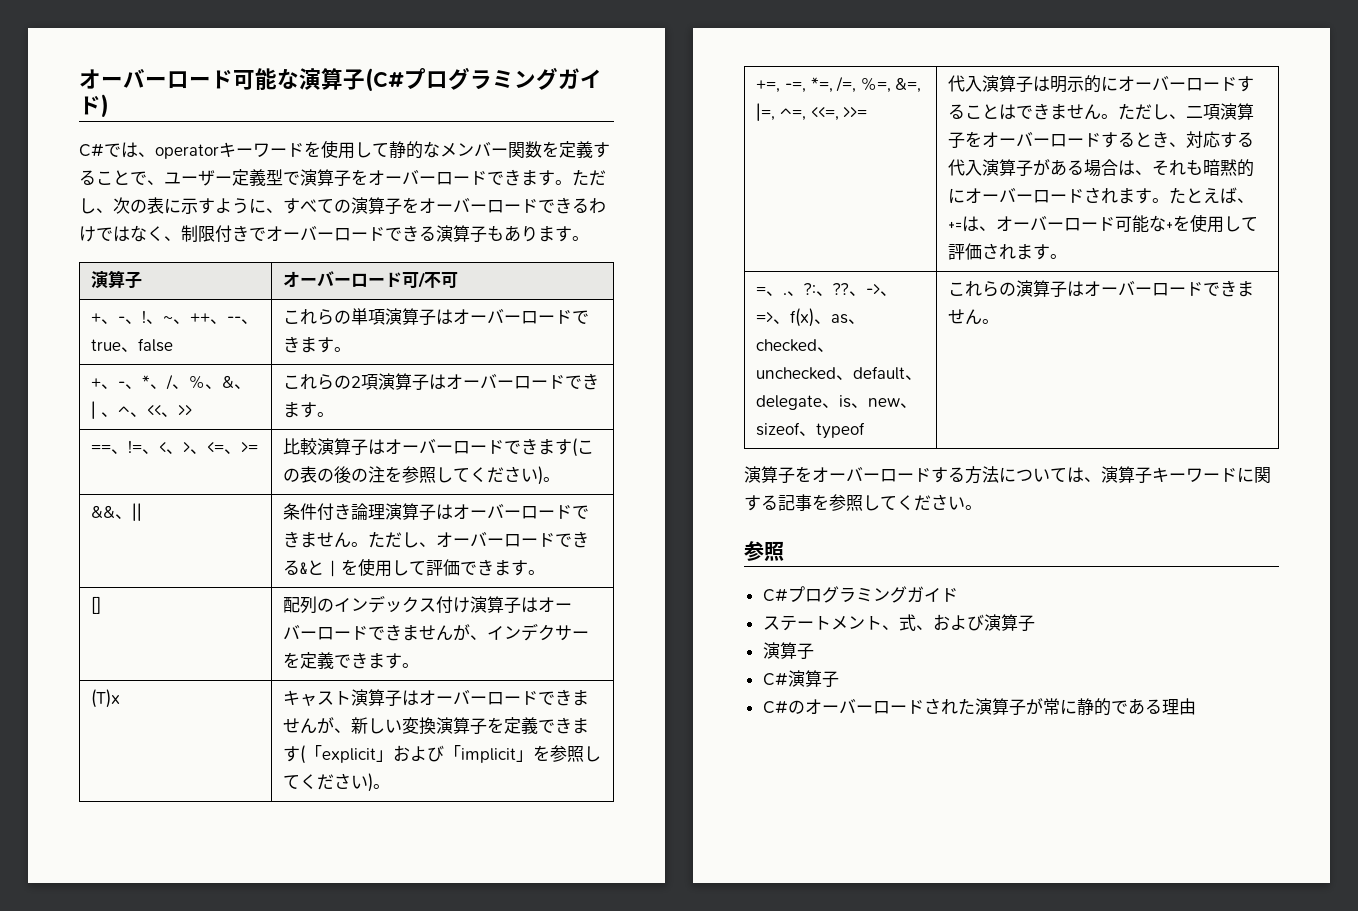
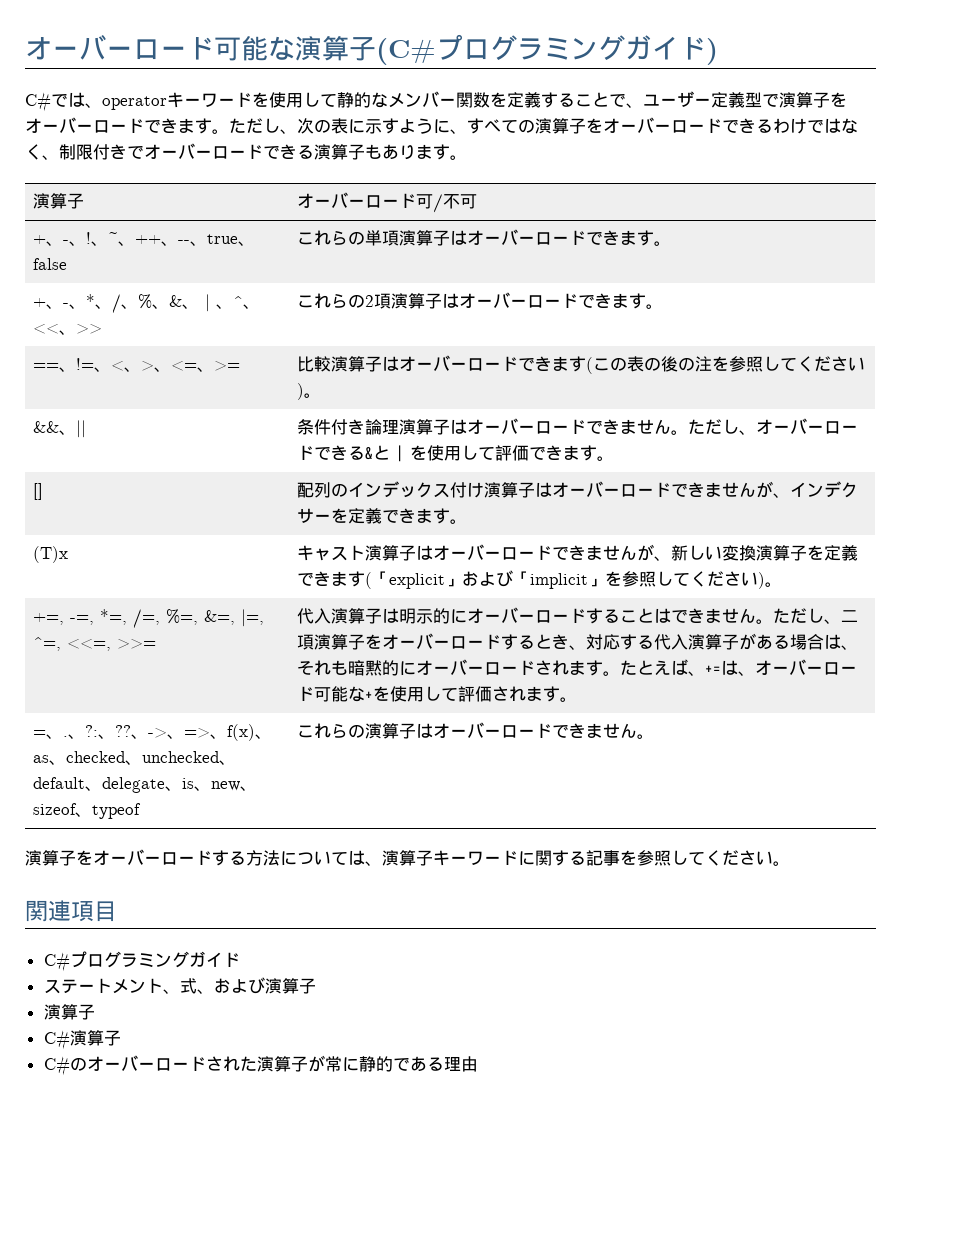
[744,541,784,561] 参照 -> [25,900,117,922] 関連項目

